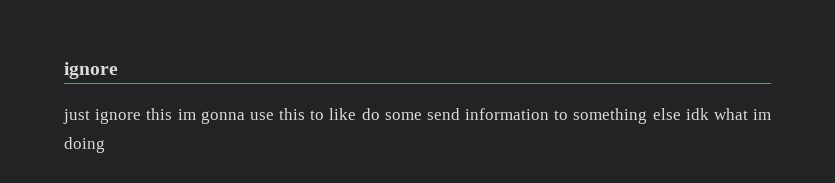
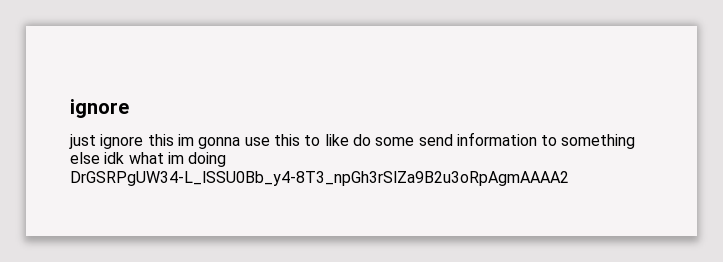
(105, 145) none -> [70,171,569,186] DrGSRPgUW34-L_lSSU0Bb_y4-8T3_npGh3rSlZa9B2u3oRpAgmAAAA2

